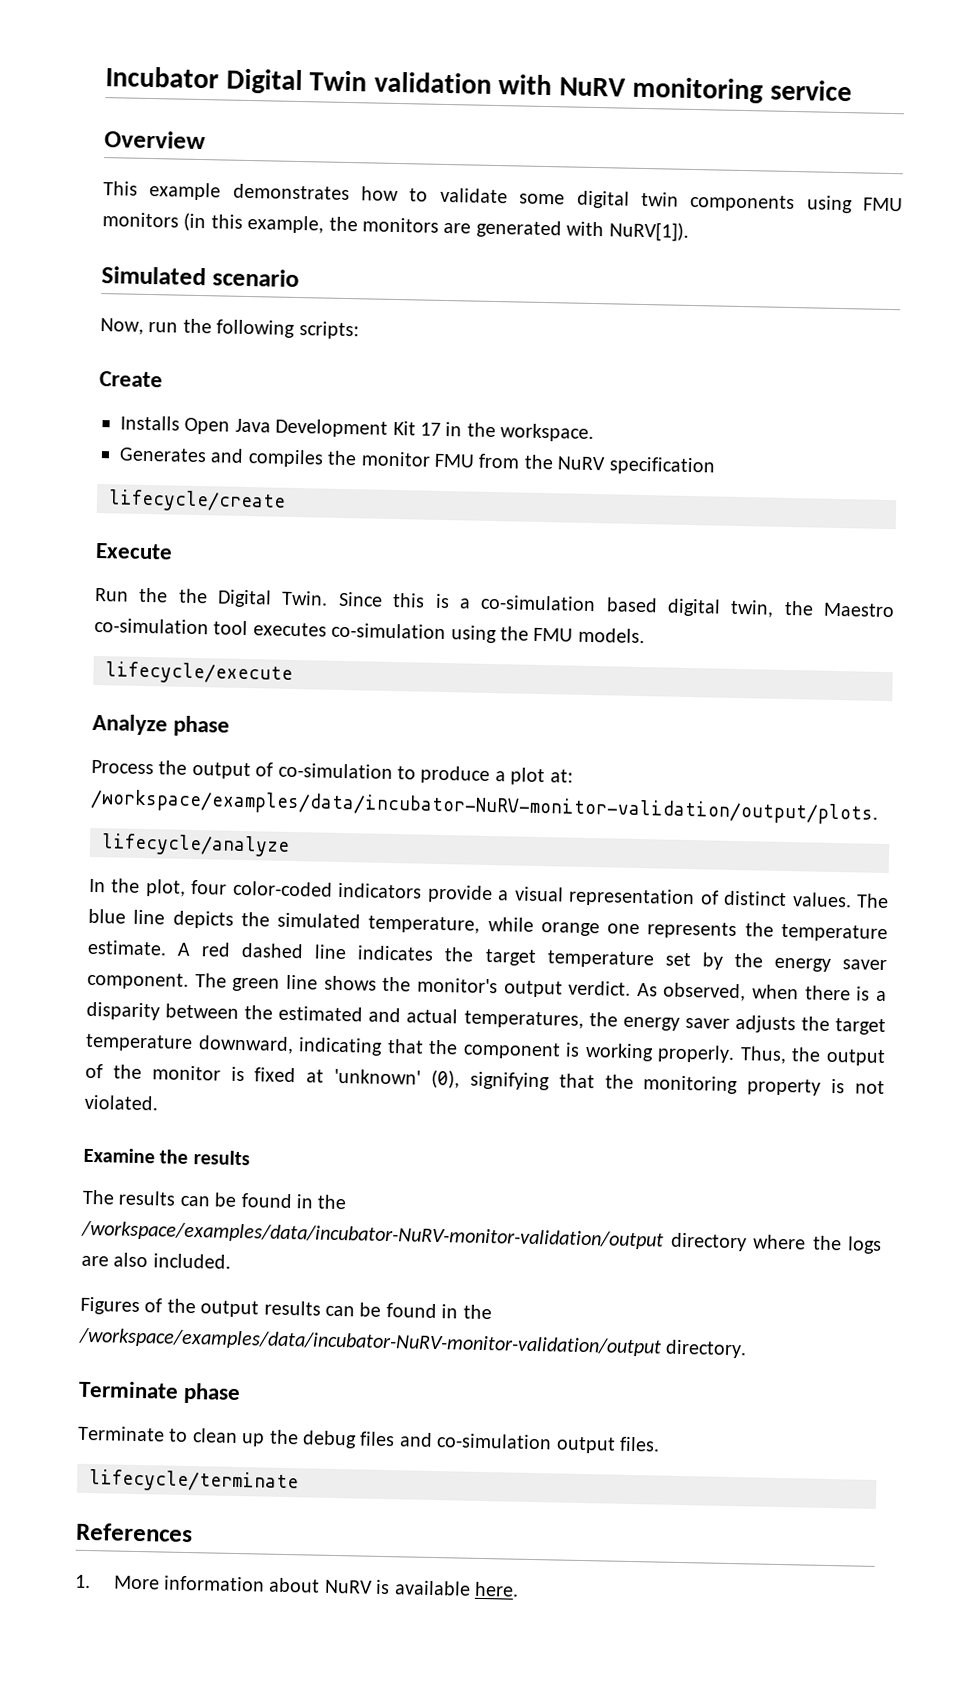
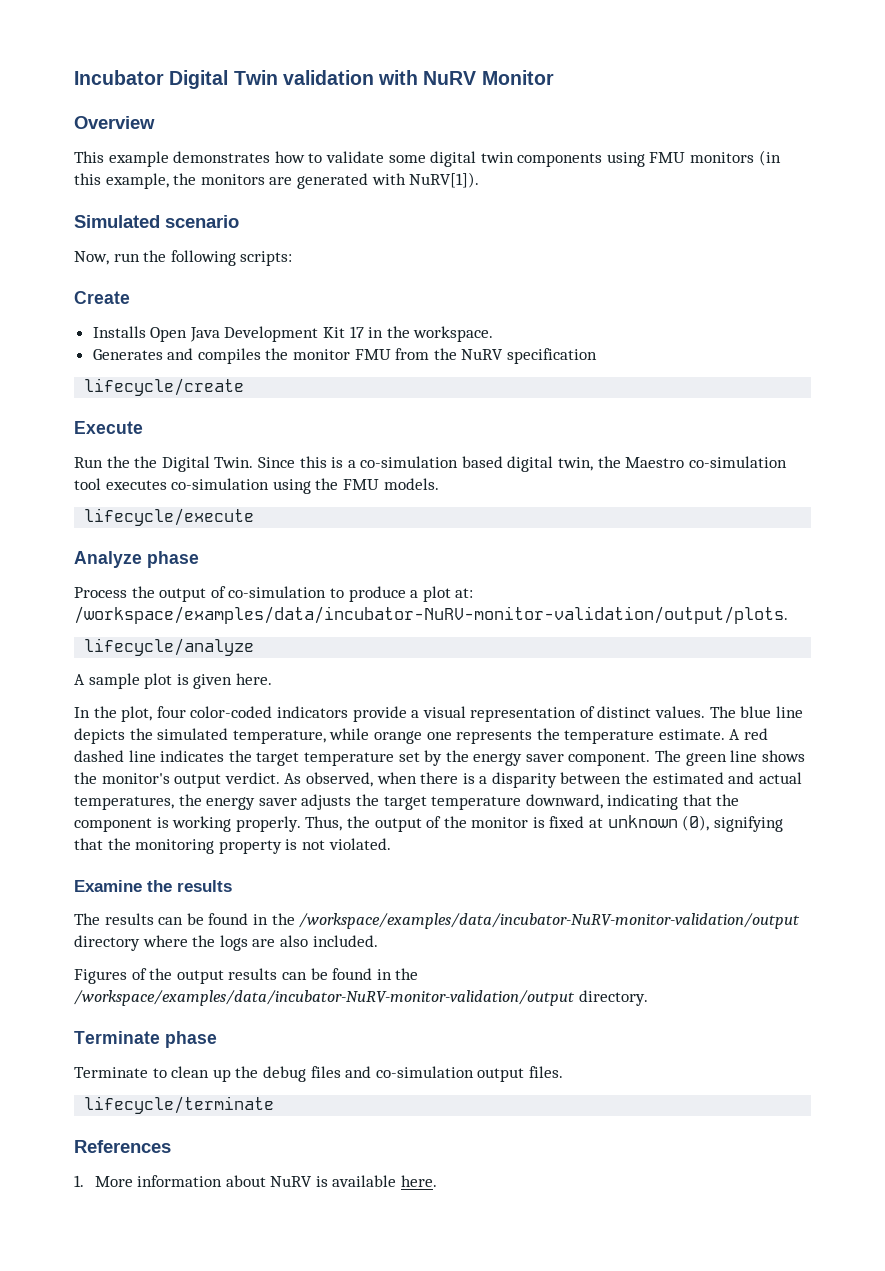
[632,76,852,104] monitoring service -> [481,70,554,85] Monitor
(290, 845) none -> [74,673,272,689] // A sample plot is given here.
[334,1068,422,1085] 'unknown' -> [607,815,678,828] unknown

